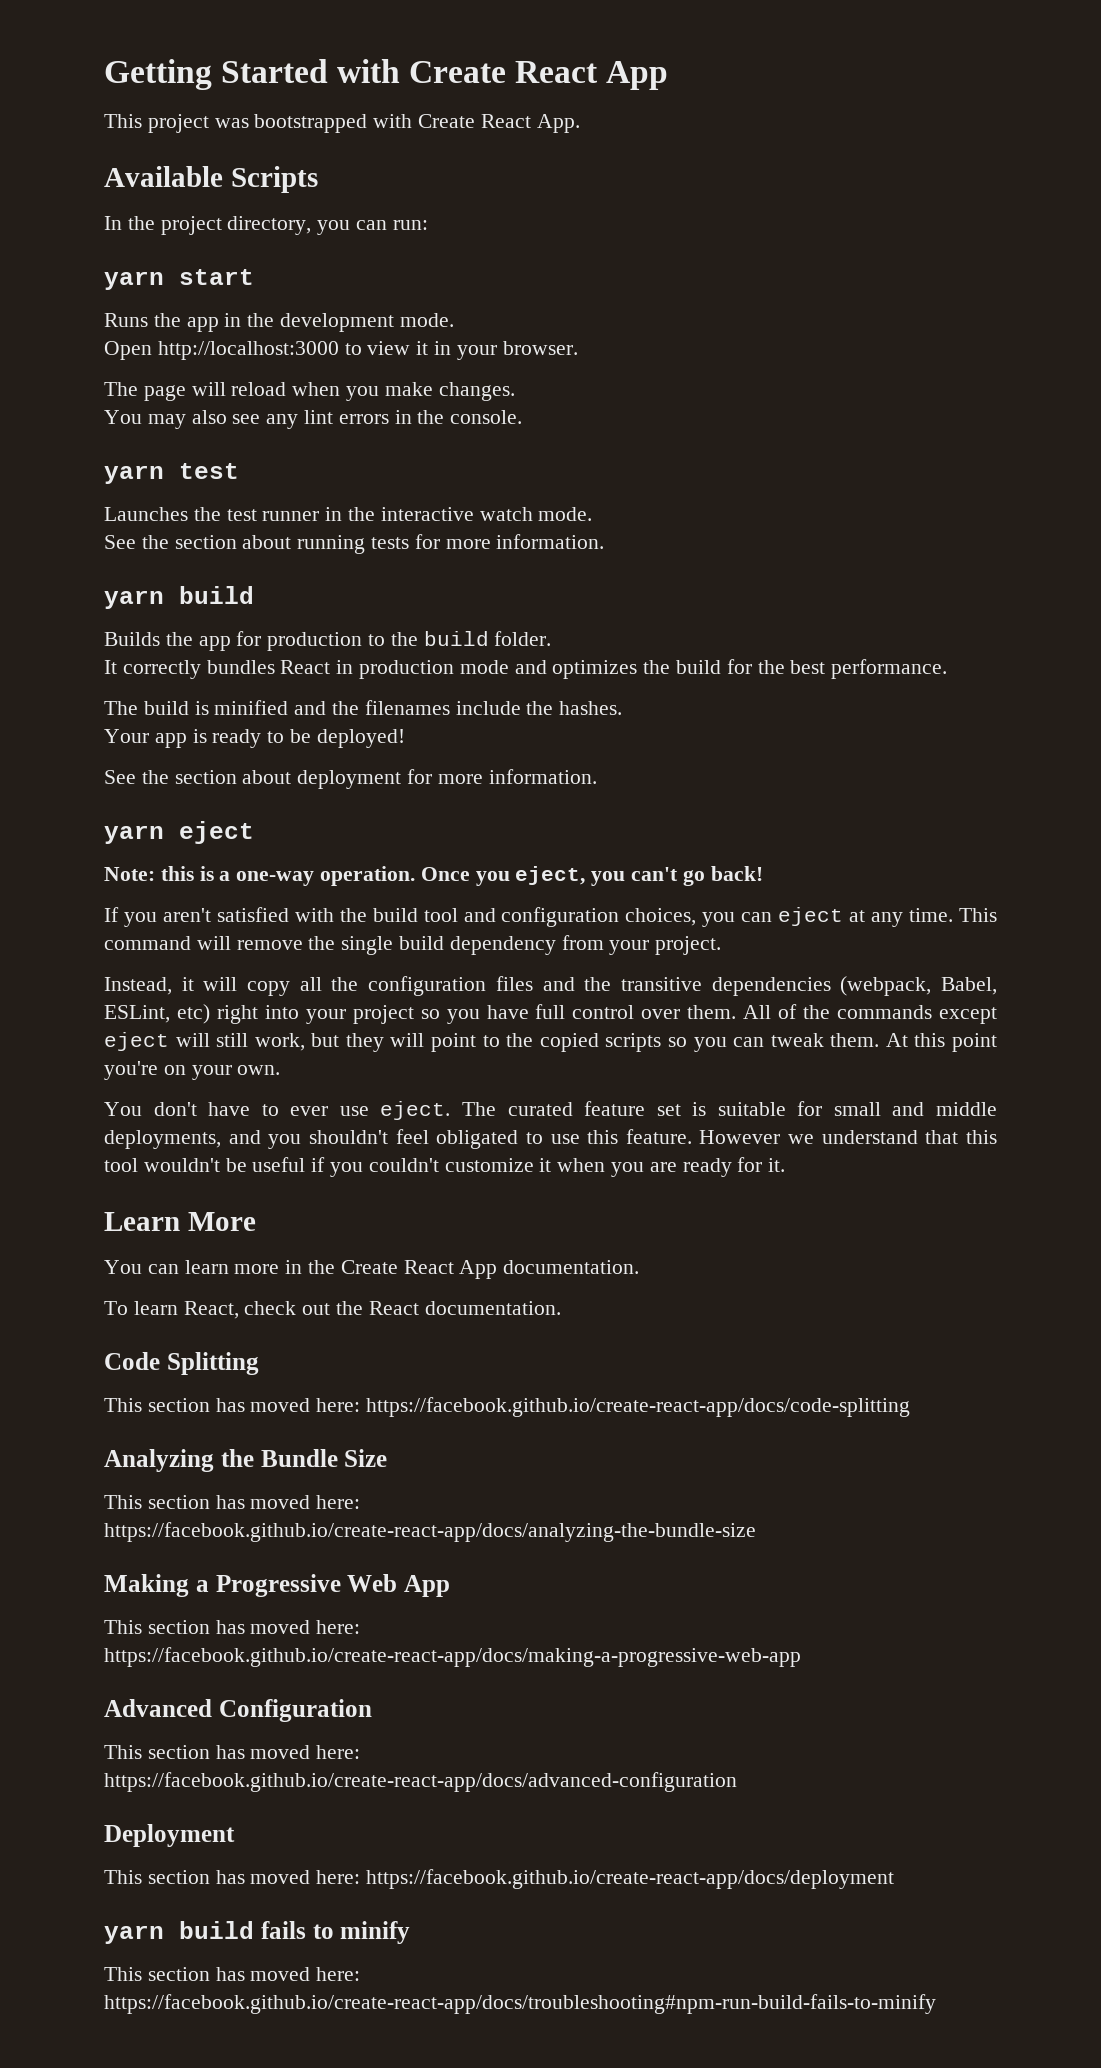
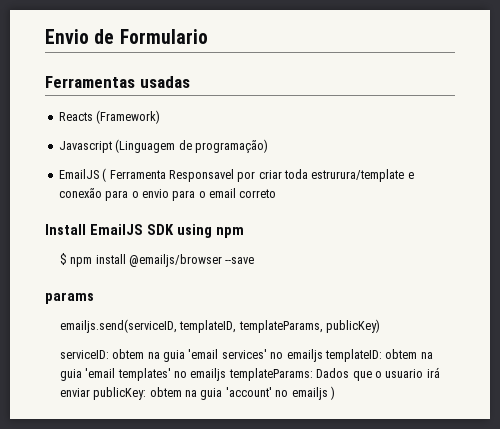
[104,59,669,90] [104,114,580,133] [104,166,318,193] [104,216,428,235] [104,269,254,290] [104,313,454,332] [104,341,578,360] [104,382,515,401] [104,410,523,429] [104,463,239,484] [104,507,593,521] [104,534,605,554] [104,586,254,609] [104,631,552,651] [104,659,948,679] [104,700,623,715] [104,729,405,748] [104,769,597,789] [104,821,254,844] [104,866,763,886] [104,907,998,927] [104,935,722,955] [104,976,998,996] [104,1004,998,1024] [104,1032,997,1052] [104,1061,281,1080] [104,1101,997,1120] [104,1129,997,1149] [104,1157,786,1177] [104,1212,256,1231] [104,1260,640,1279] [104,1301,561,1319] [104,1352,259,1375] [104,1397,911,1417] [104,1449,388,1472] [104,1495,361,1509] [104,1522,756,1542] [104,1574,450,1597] [104,1620,361,1634] [104,1647,801,1667] [104,1699,372,1722] [104,1745,361,1759] [104,1772,737,1792] [104,1824,235,1847] [104,1869,895,1889] [104,1921,411,1944] [104,1967,361,1981] [104,1994,936,2014] Getting Started with Create React App // This project was bootstrapped with Create React App. // Available Scripts // In the project directory, you can run: // yarn start // Runs the app in the development mode. // Open http://localhost:3000 to view it in your browser. // The page will reload when you make changes. // You may also see any lint errors in the console. // yarn test // Launches the test runner in the interactive watch mode. // See the section about running tests for more information. // yarn build // Builds the app for production to the build folder. // It correctly bundles React in production mode and optimizes the build for the best performance. // The build is minified and the filenames include the hashes. // Your app is ready to be deployed! // See the section about deployment for more information. // yarn eject // Note: this is a one-way operation. Once you eject, you can't go back! // If you aren't satisfied with the build tool and configuration choices, you can eject at any time. This command will remove the single build dependency from your project. // Instead, it will copy all the configuration files and the transitive dependencies (webpack, Babel, ESLint, etc) right into your project so you have full control over them. All of the commands except eject will still work, but they will point to the copied scripts so you can tweak them. At this point you're on your own. // You don't have to ever use eject. The curated feature set is suitable for small and middle deployments, and you shouldn't feel obligated to use this feature. However we understand that this tool wouldn't be useful if you couldn't customize it when you are ready for it. // Learn More // You can learn more in the Create React App documentation. // To learn React, check out the React documentation. // Code Splitting // This section has moved here: https://facebook.github.io/create-react-app/docs/code-splitting // Analyzing the Bundle Size // This section has moved here: https://facebook.github.io/create-react-app/docs/analyzing-the-bundle-size // Making a Progressive Web App // This section has moved here: https://facebook.github.io/create-react-app/docs/making-a-progressive-web-app // Advanced Configuration // This section has moved here: https://facebook.github.io/create-react-app/docs/advanced-configuration // Deployment // This section has moved here: https://facebook.github.io/create-react-app/docs/deployment // yarn build fails to minify // This section has moved here: https://facebook.github.io/create-react-app/docs/troubleshooting#npm-run-build-fails-to-minify -> [45,29,208,44] [45,76,190,88] [58,110,161,124] [58,139,268,153] [58,168,414,182] [58,188,277,201] [45,224,244,238] [59,253,255,267] [45,292,94,304] [59,319,381,333] [59,349,433,362] [59,367,440,381] [59,386,335,400] Envio de Formulario // Ferramentas usadas // Reacts (Framework) // Javascript (Linguagem de programação) // EmailJS ( Ferramenta Responsavel por criar toda estrurura/template e conexão para o envio para o email correto // Install EmailJS SDK using npm // $ npm install @emailjs/browser --save // params // emailjs.send(serviceID, templateID, templateParams, publicKey) // serviceID: obtem na guia 'email services' no emailjs templateID: obtem na guia 'email templates' no emailjs templateParams: Dados que o usuario irá enviar publicKey: obtem na guia 'account' no emailjs )

